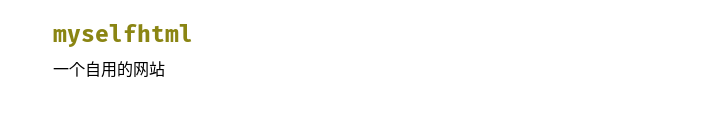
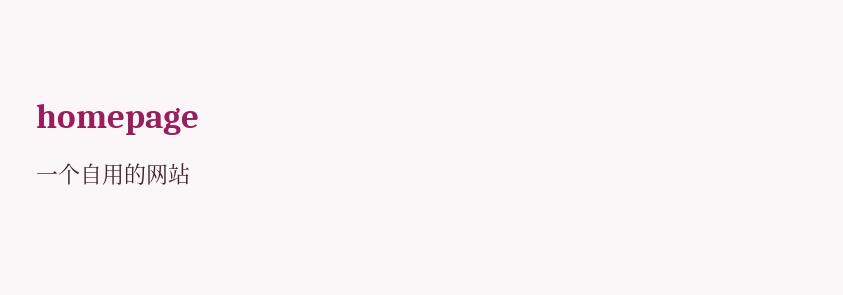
[53,24,193,47] myselfhtml -> [36,103,199,135] homepage

